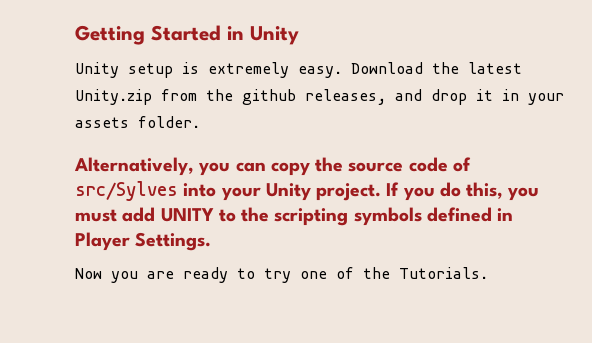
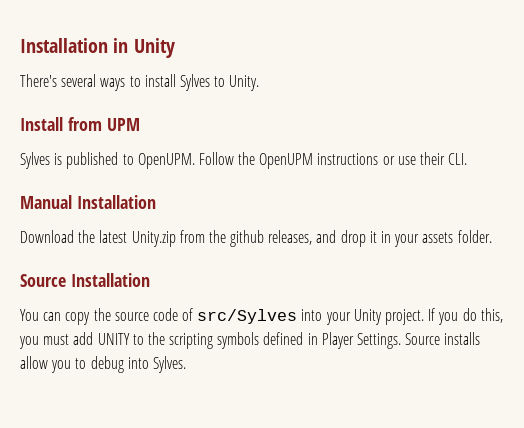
[75,25,221,45] Getting Started -> [20,38,108,53] Installation
[75,62,342,78] Unity setup is extremely easy. -> [20,74,260,91] [20,117,140,131] [20,152,468,169] [20,195,156,209] There's several ways to install Sylves to Unity. // Install from UPM // Sylves is published to OpenUPM. Follow the OpenUPM instructions or use their CLI. // Manual Installation //
[74,157,231,176] Alternatively, you -> [20,273,150,287] [20,309,39,321] Source Installation // You
[75,267,488,283] // Now you are ready to try one of the Tutorials. -> [405,332,481,345] [20,356,186,373] Source installs allow you to debug into Sylves.

